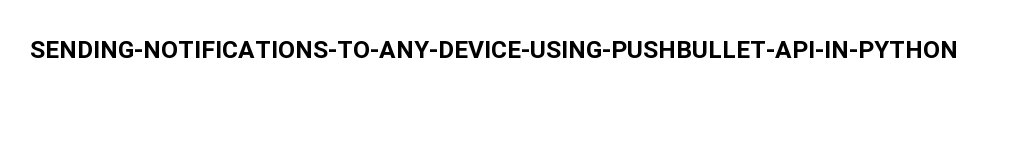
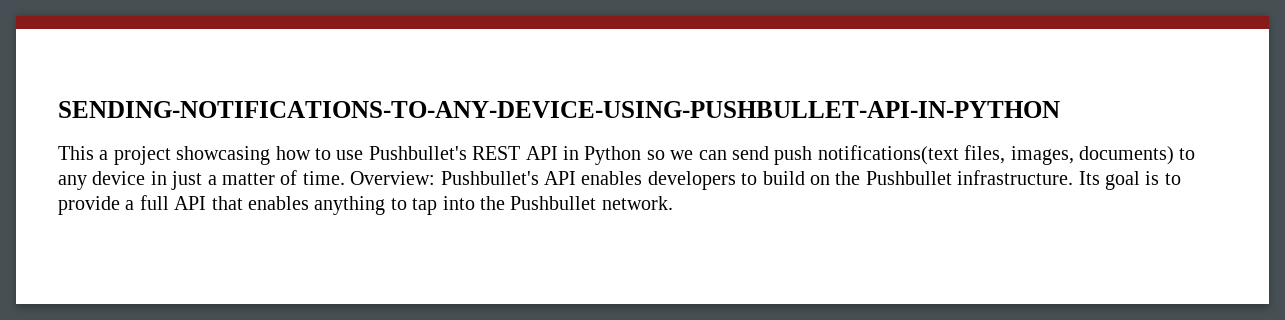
(958, 49) none -> [58,145,1196,165] [58,170,1181,190] [58,195,673,215] // This a project showcasing how to use Pushbullet's REST API in Python so we can send push notifications(text files, images, documents) to any device in just a matter of time. Overview: Pushbullet's API enables developers to build on the Pushbullet infrastructure. Its goal is to provide a full API that enables anything to tap into the Pushbullet network.

